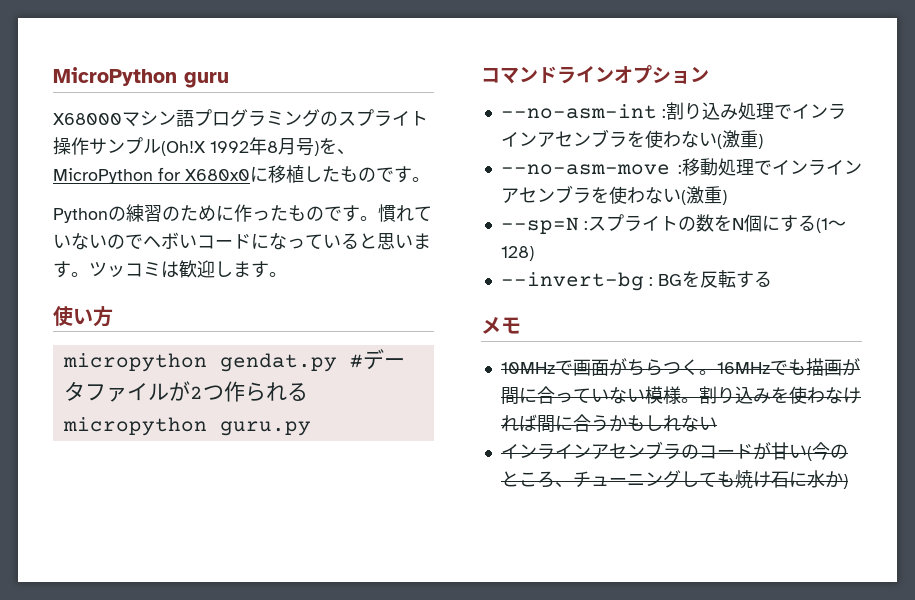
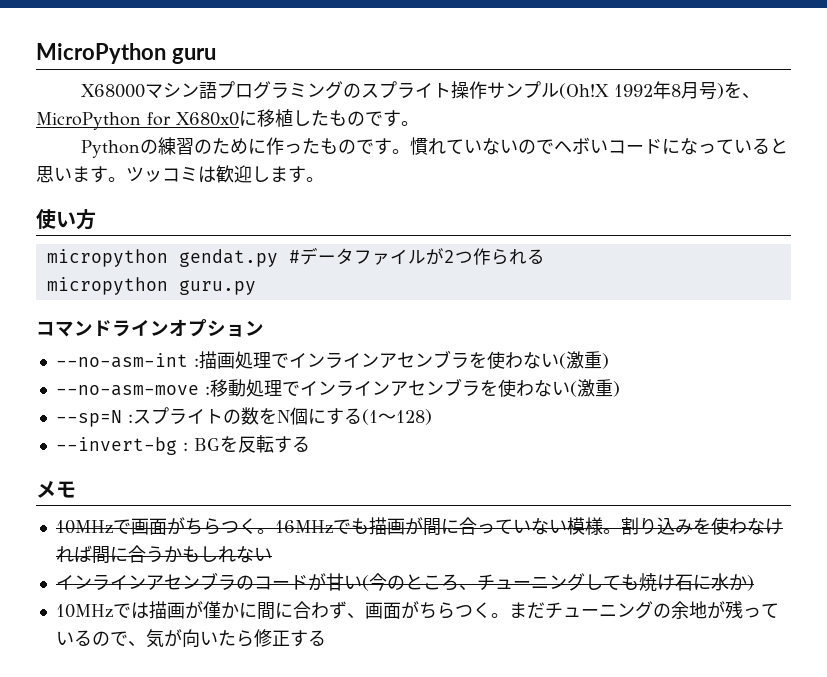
[665,102,738,120] 割り込み -> [198,351,235,369] 描画
(848, 481) none -> [55,601,779,620] [55,629,326,648] // 10MHzでは描画が僅かに間に合わず、画面がちらつく。まだチューニングの余地が残っているので、気が向いたら修正する

